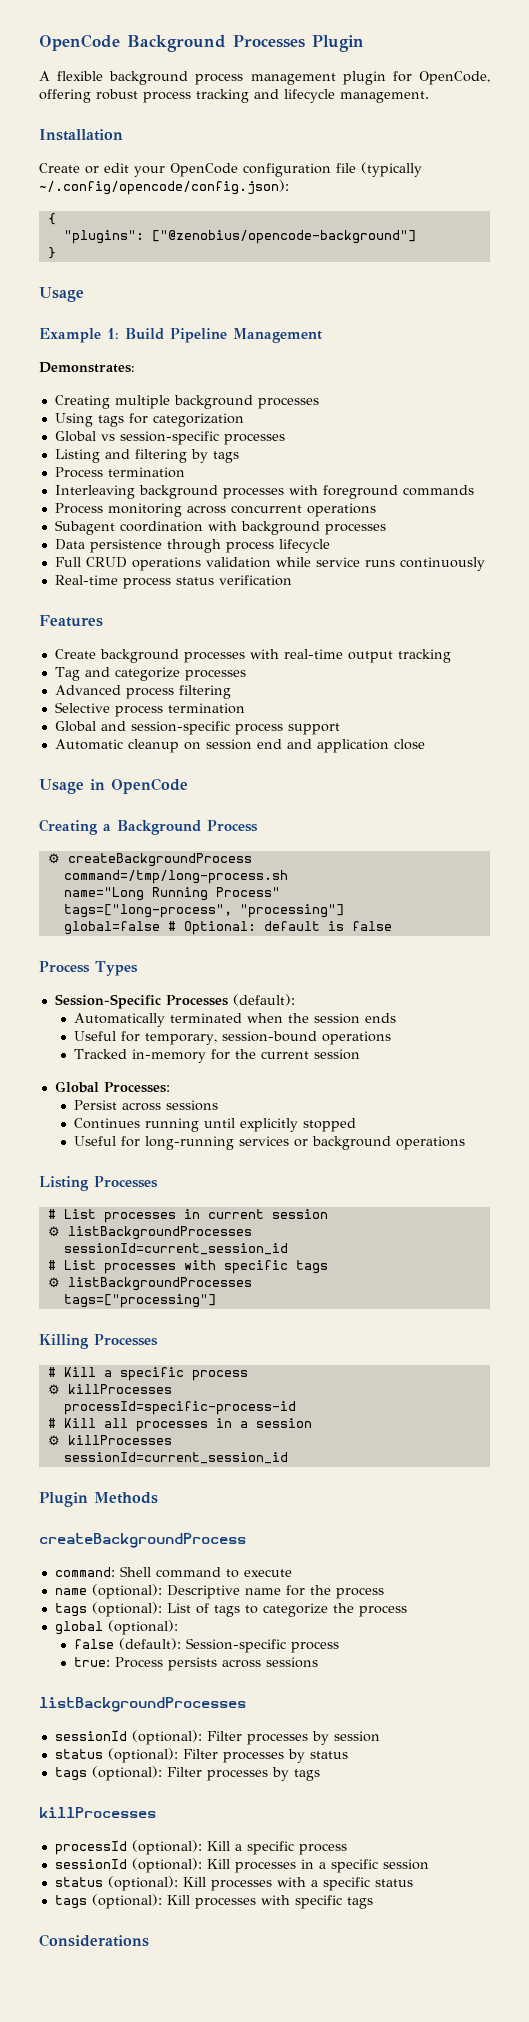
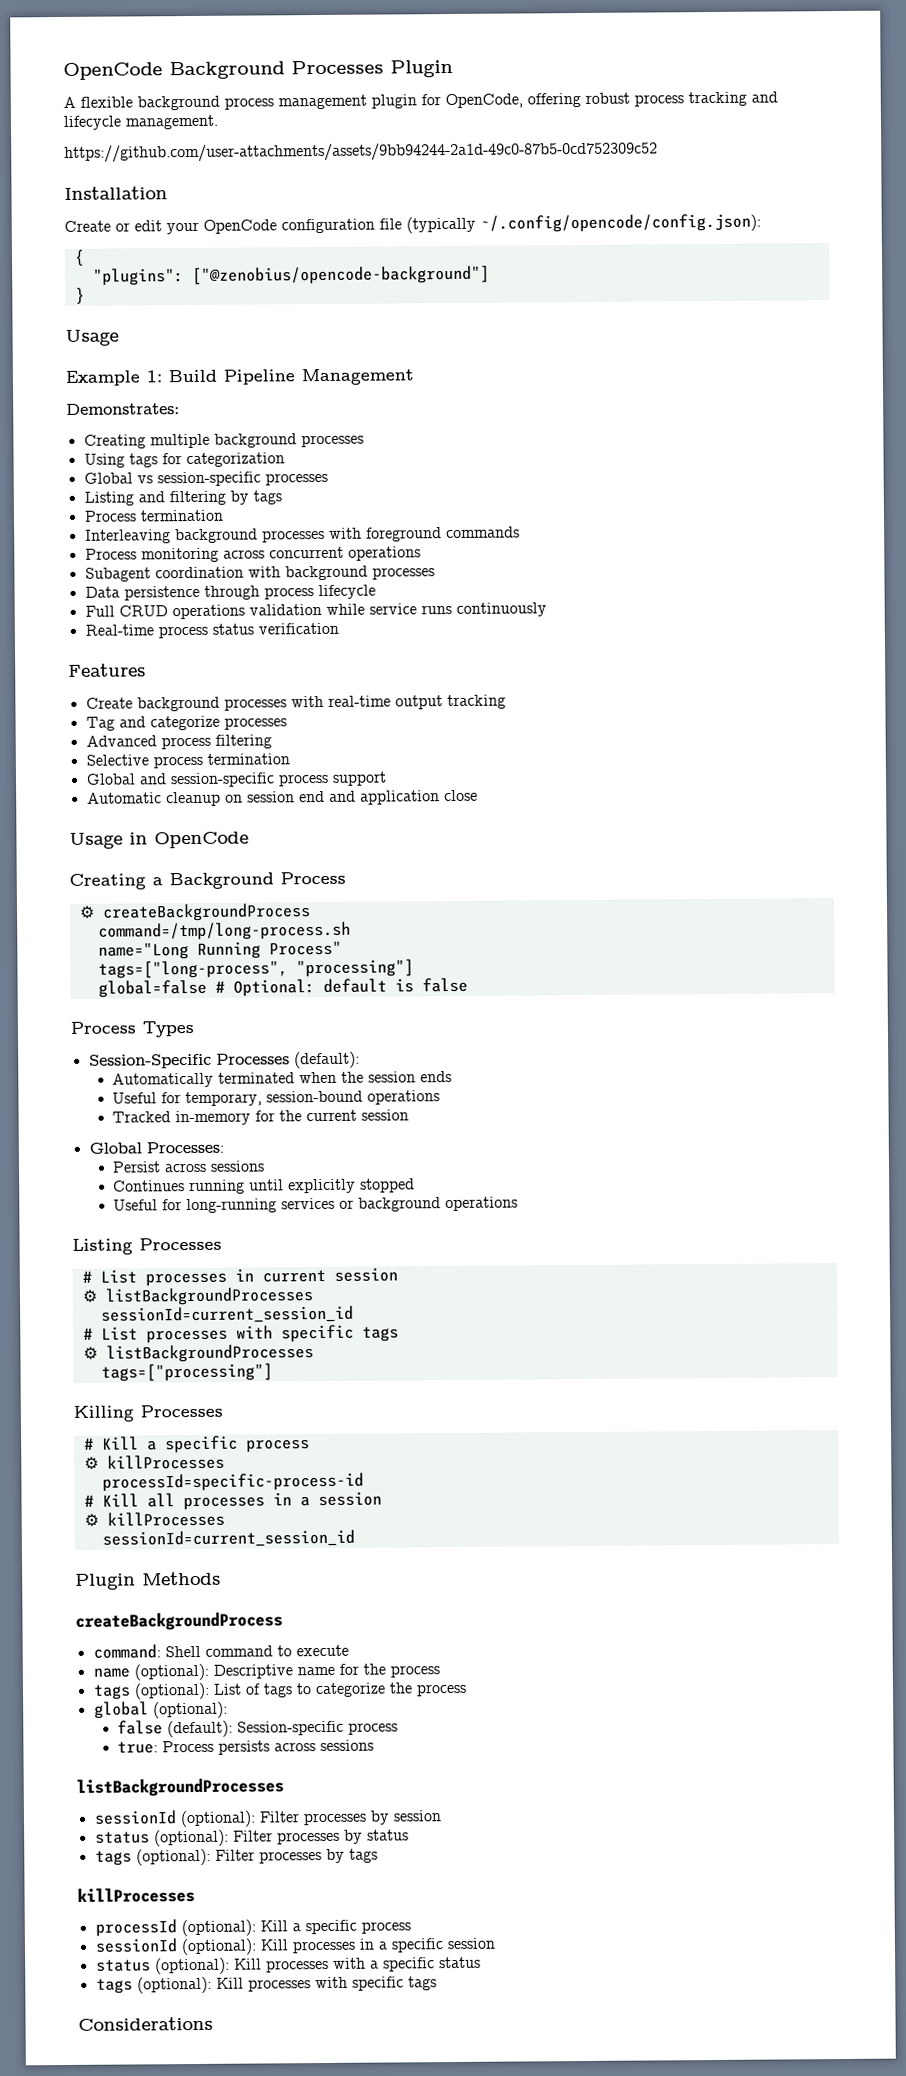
(429, 97) none -> [64,141,658,163] // https://github.com/user-attachments/assets/9bb94244-2a1d-49c0-87b5-0cd752309c52

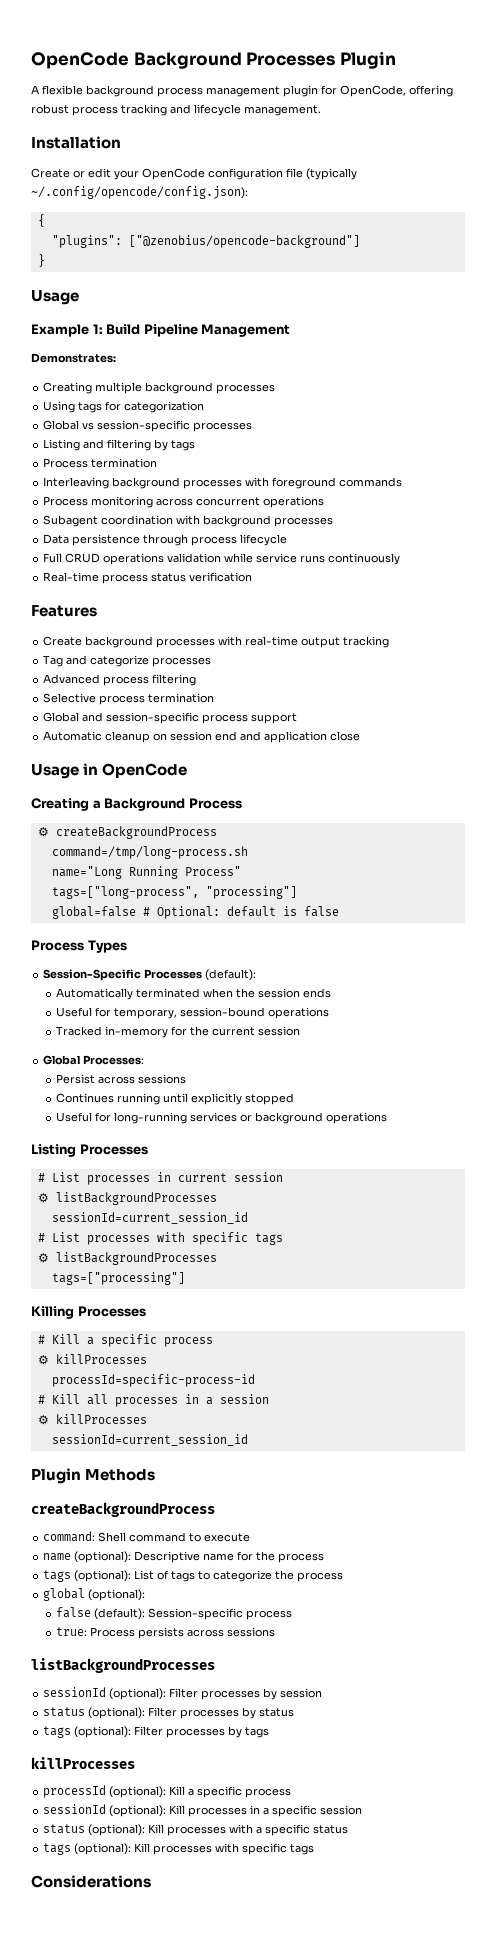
[64,141,658,163] // https://github.com/user-attachments/assets/9bb94244-2a1d-49c0-87b5-0cd752309c52 -> (321, 110) none

